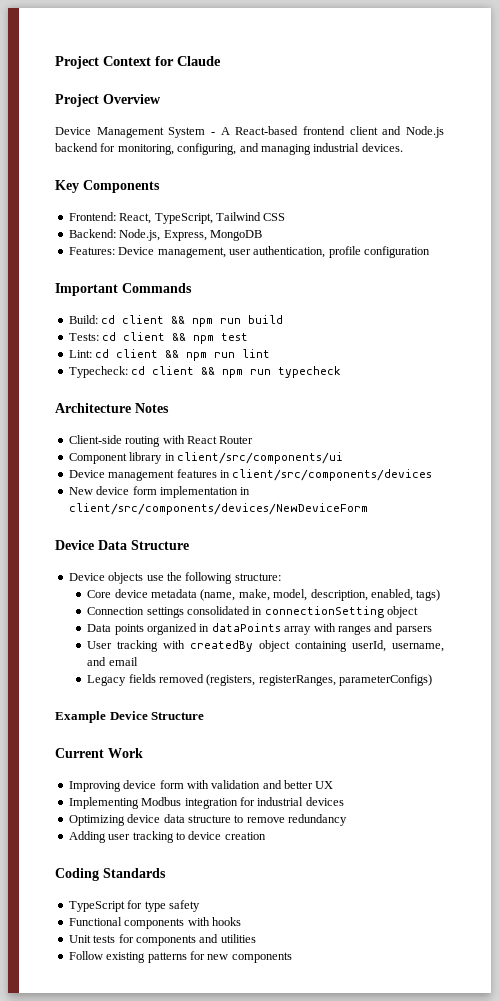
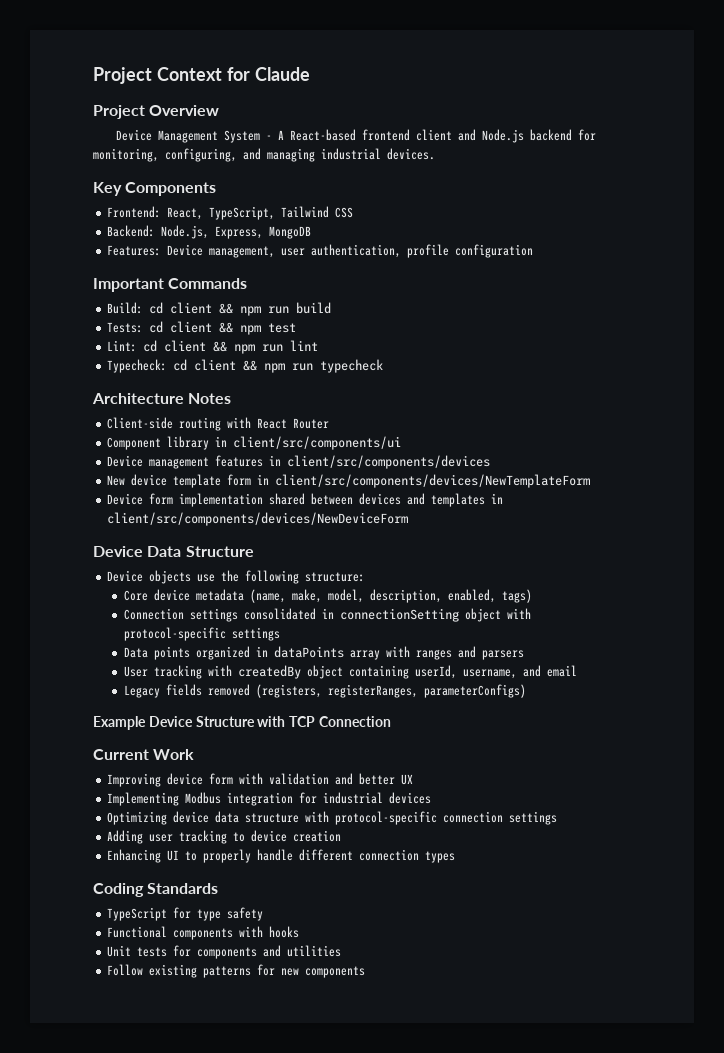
[132,486,238,498] form implementation -> [173,474,591,488] [107,493,486,507] template form in client/src/components/devices/NewTemplateForm // Device form implementation shared between devices and templates
(419, 612) none -> [506,608,531,619] [123,627,280,641] with protocol-specific settings
(205, 716) none -> [257,716,391,727] with TCP Connection
[234,814,347,826] to remove redundancy -> [305,811,558,825] with protocol-specific connection settings
(266, 836) none -> [107,849,456,863] // Enhancing UI to properly handle different connection types

